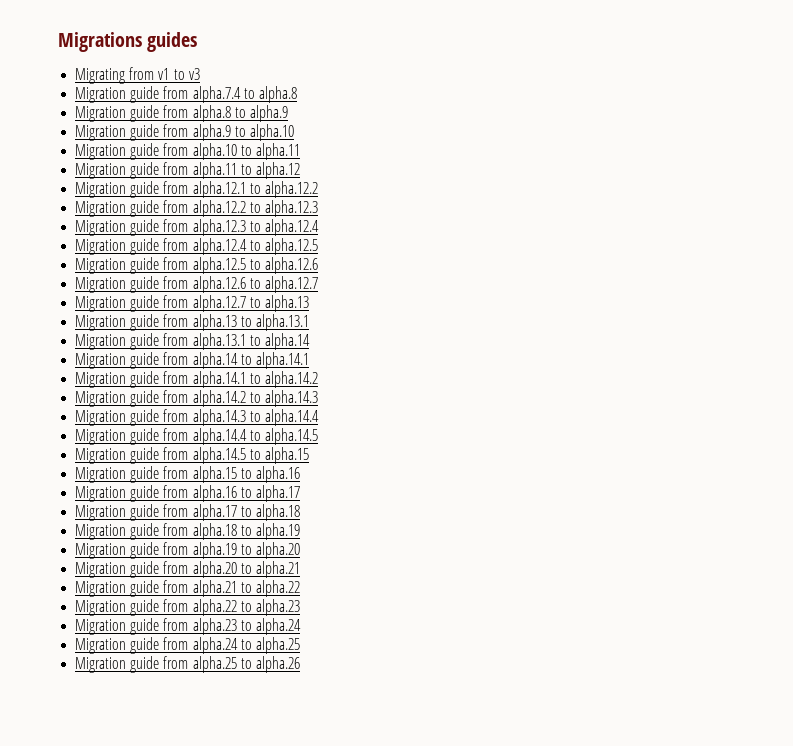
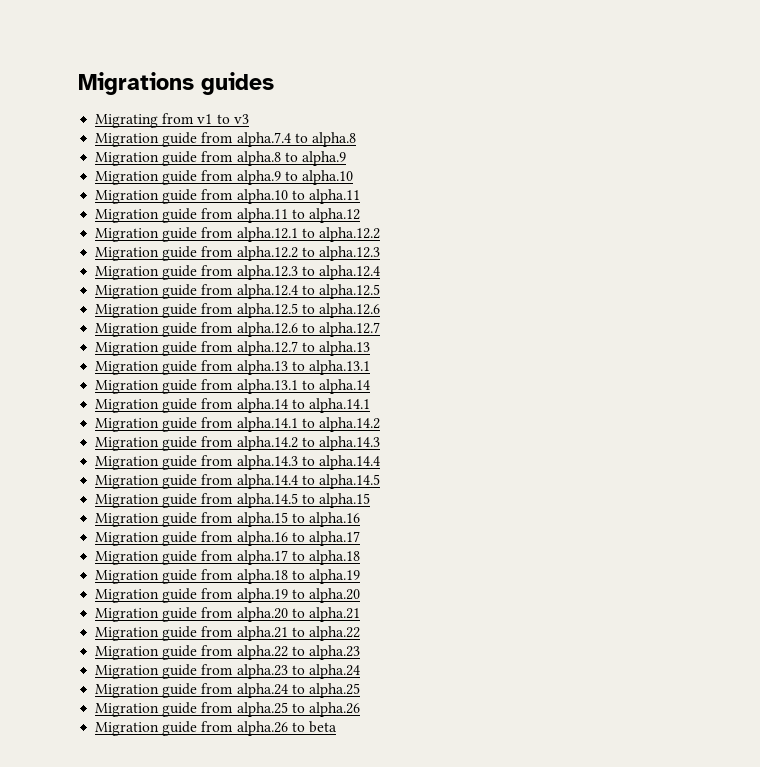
(300, 664) none -> [95,721,337,736] // Migration guide from alpha.26 to beta

